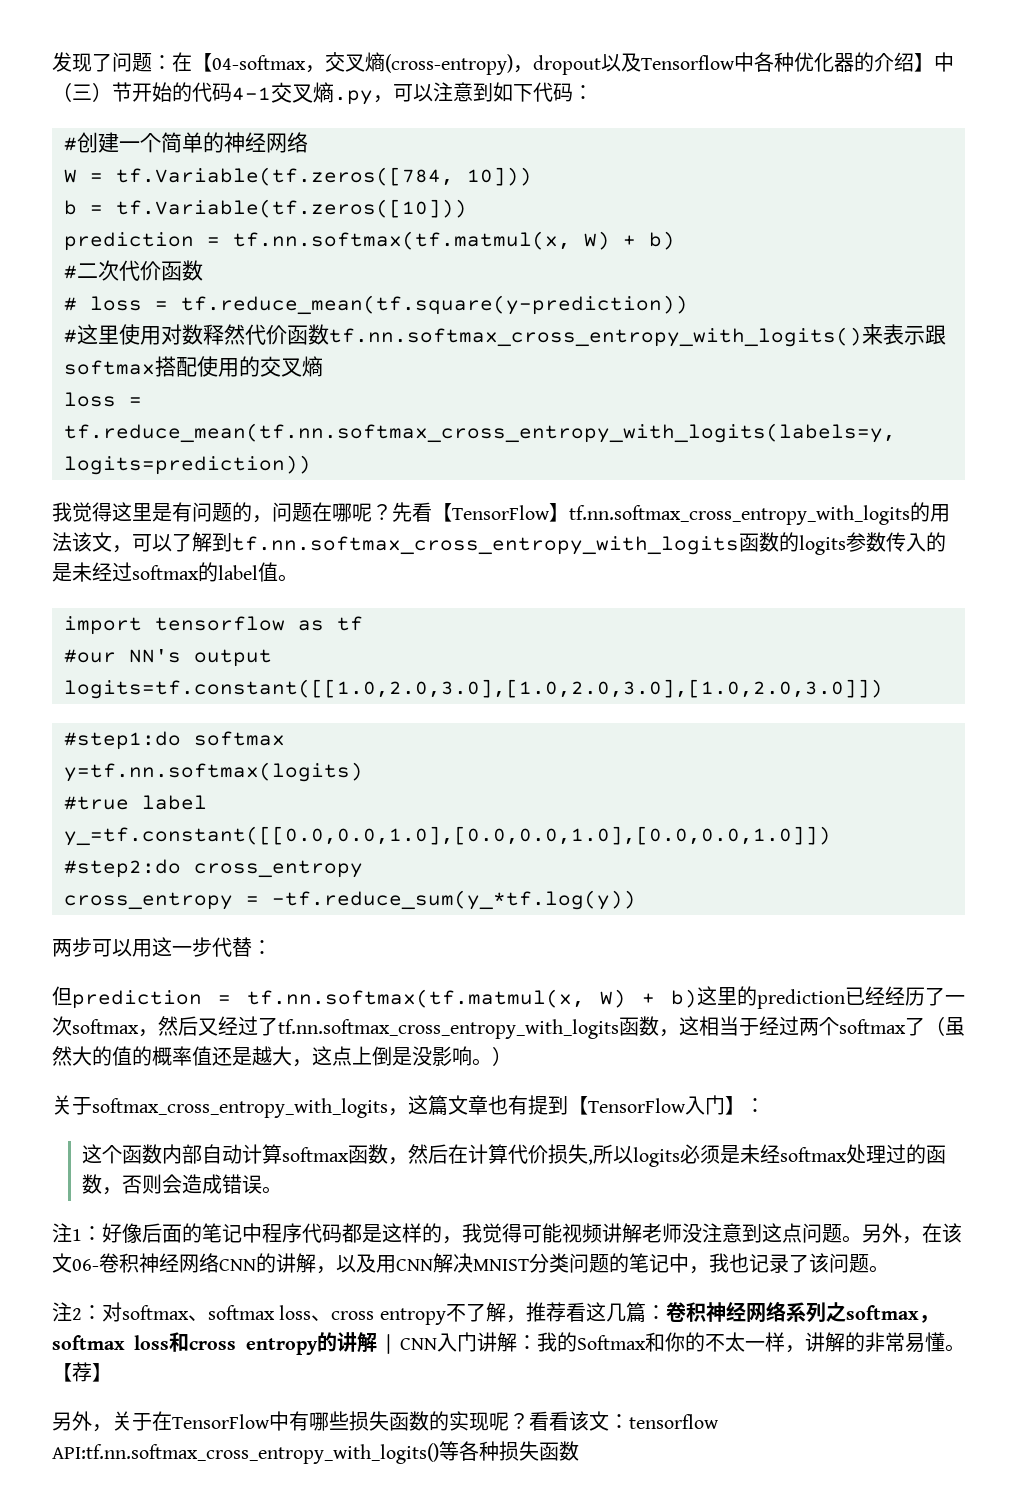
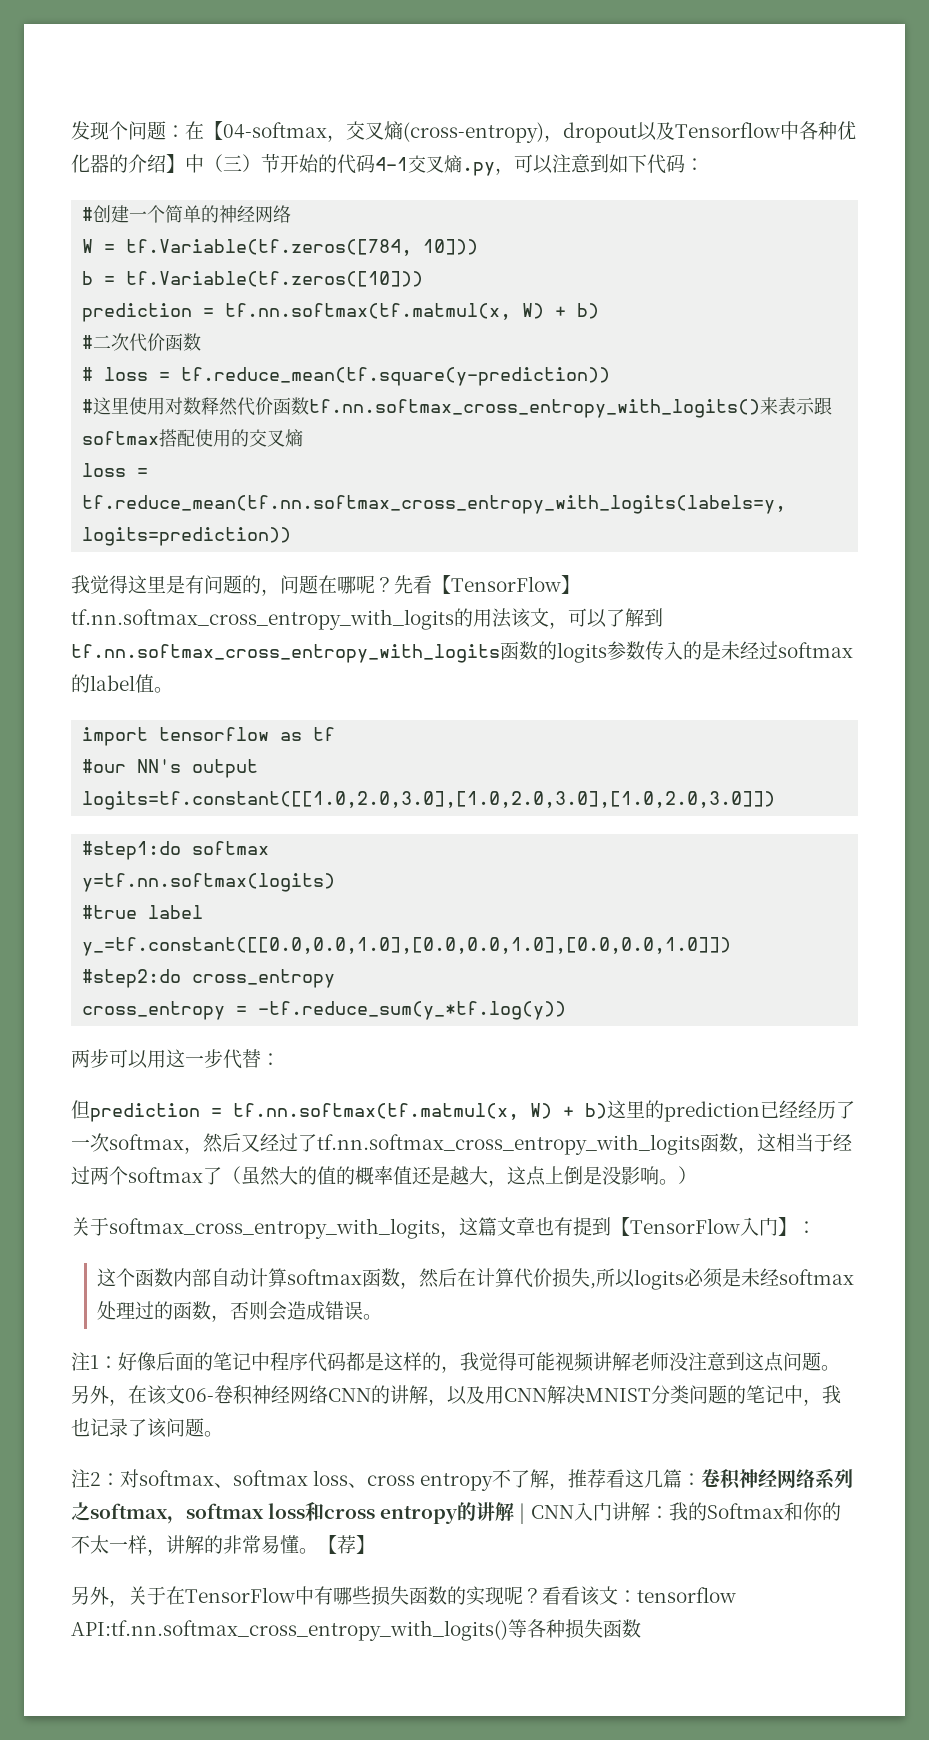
[92,53,112,72] 了 -> [109,121,128,140] 个

